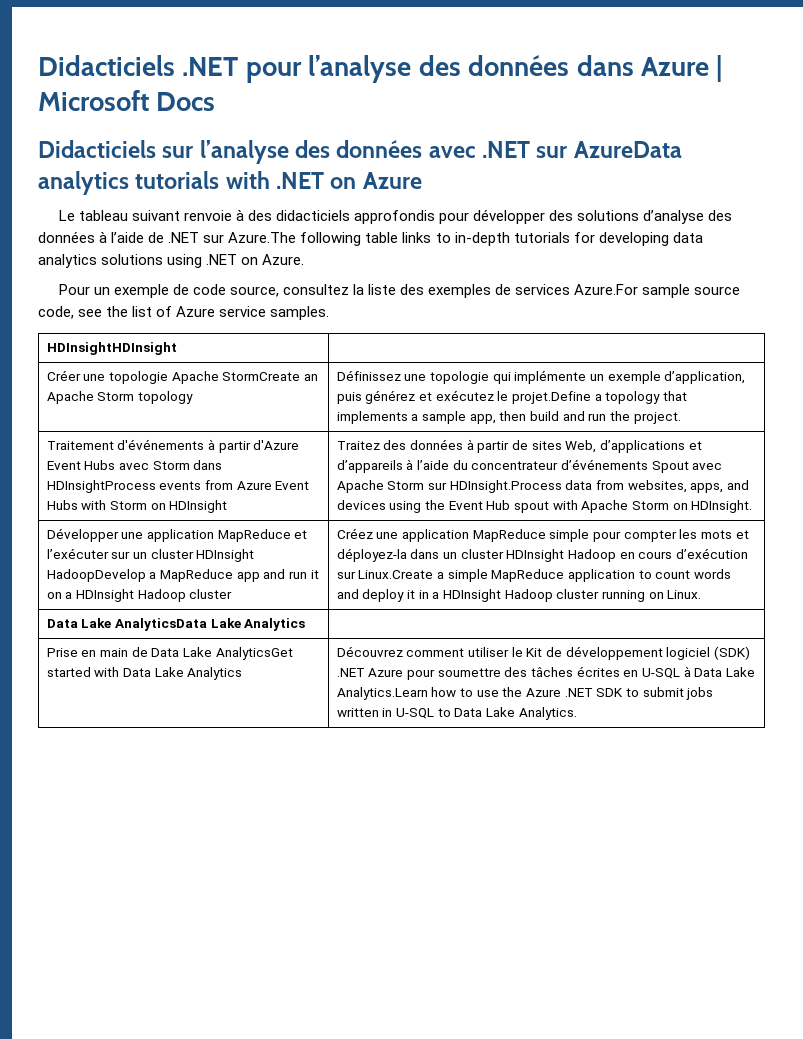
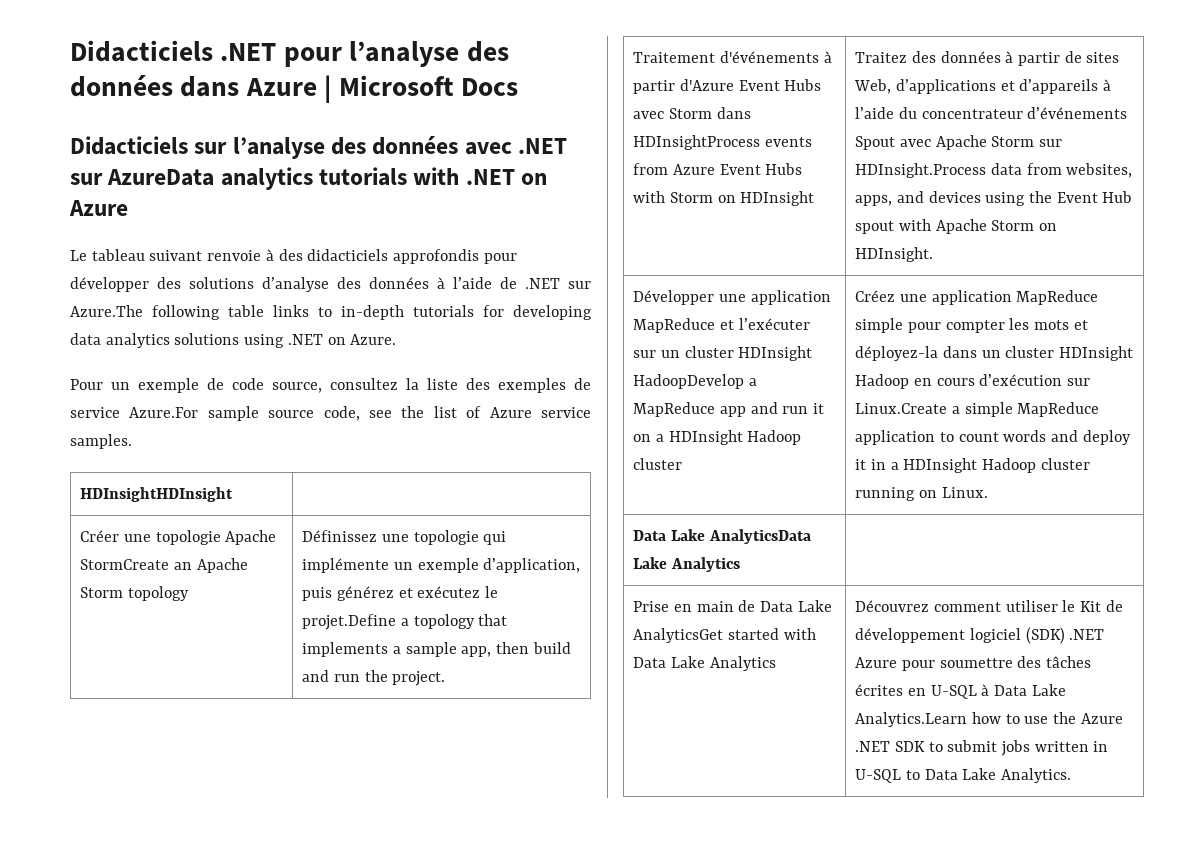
[515,284,571,295] services -> [70,407,120,418] service

